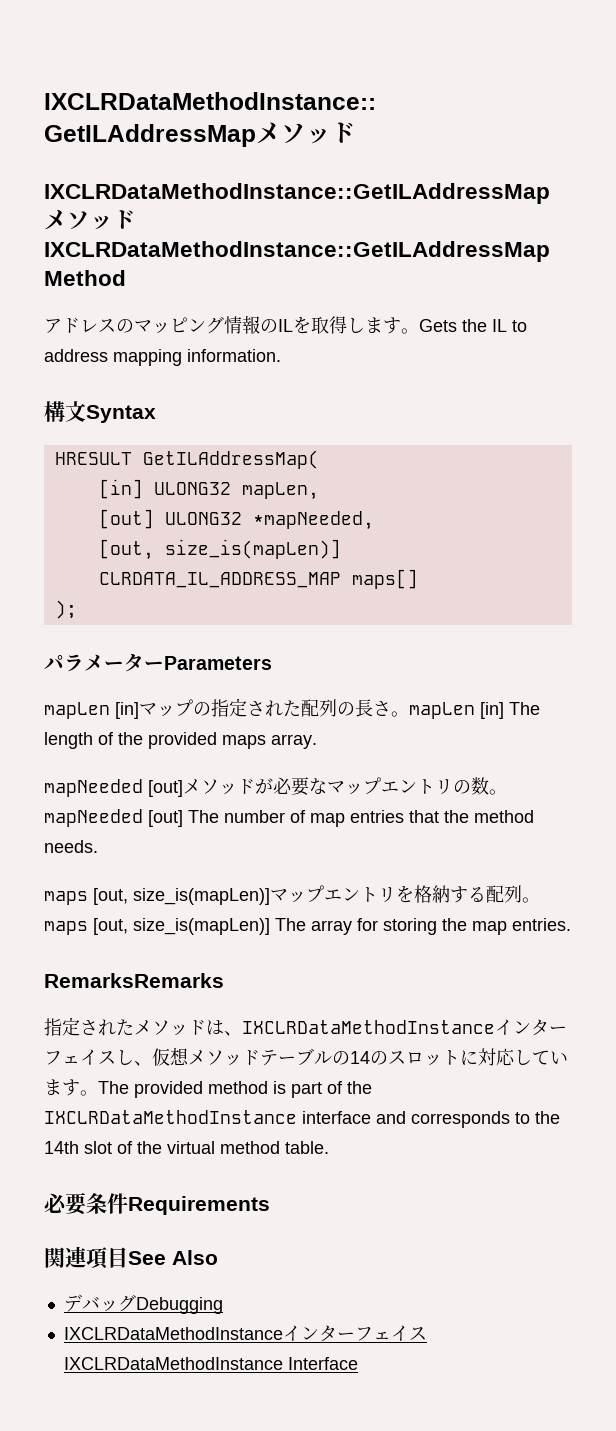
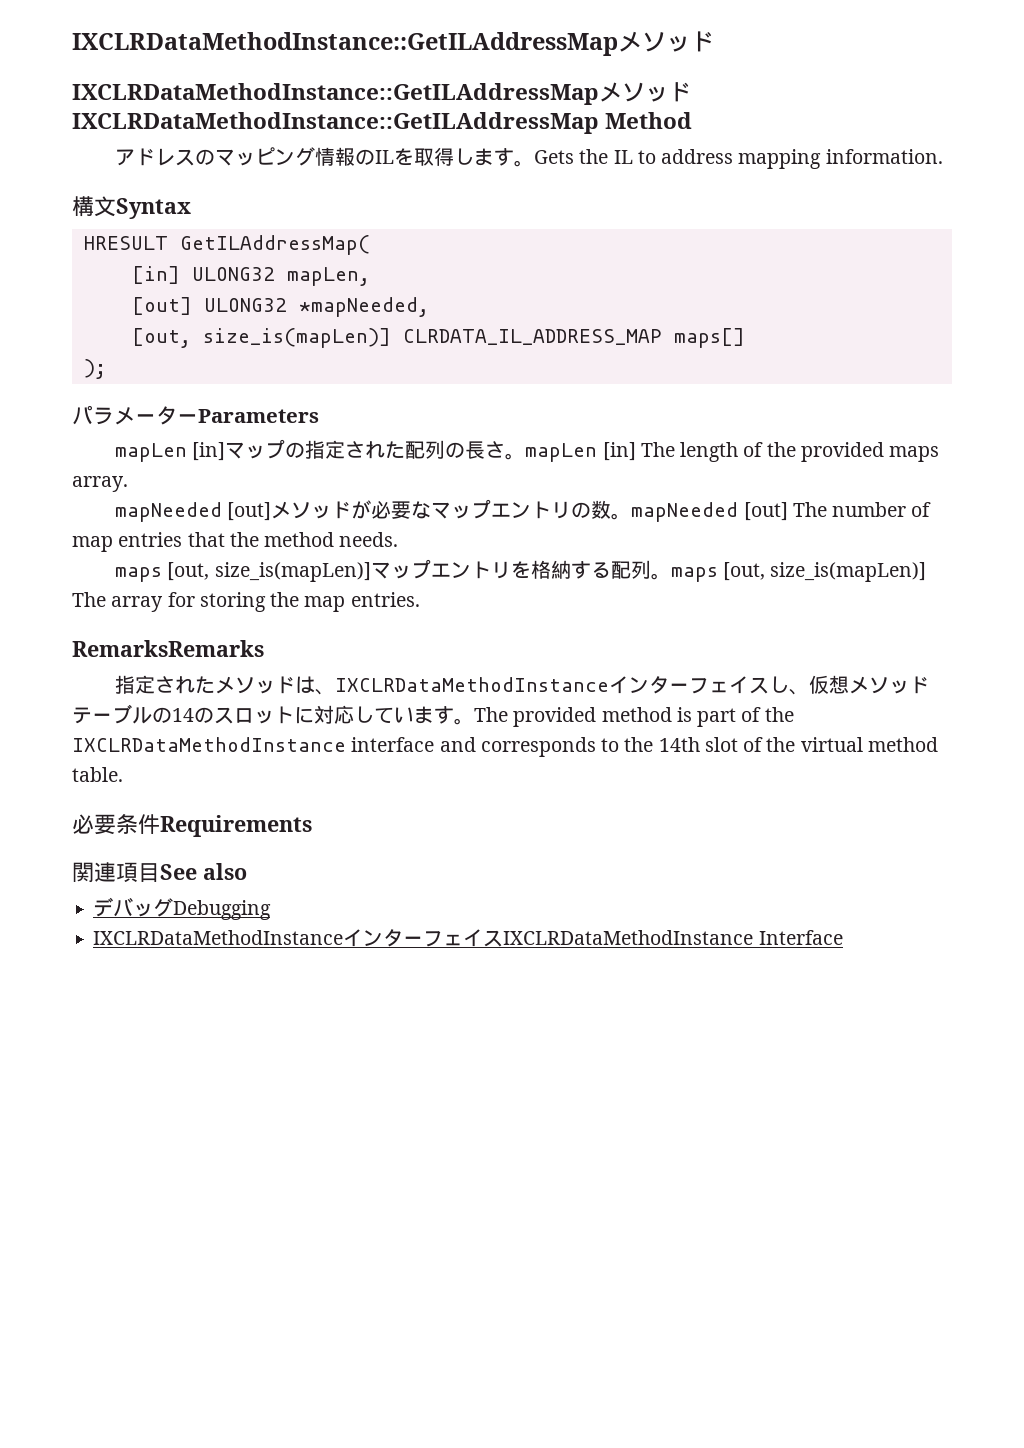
[172,1250,218,1265] Also -> [203,863,247,880] also

